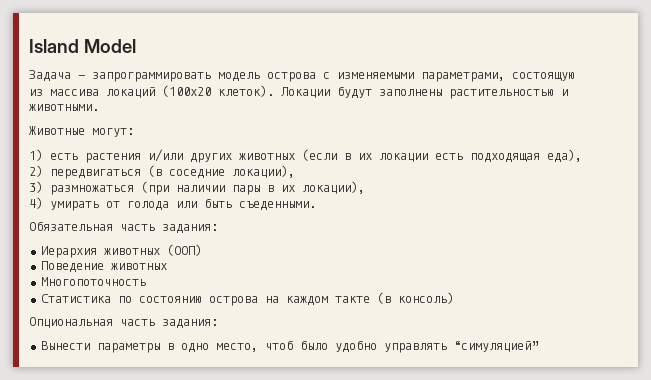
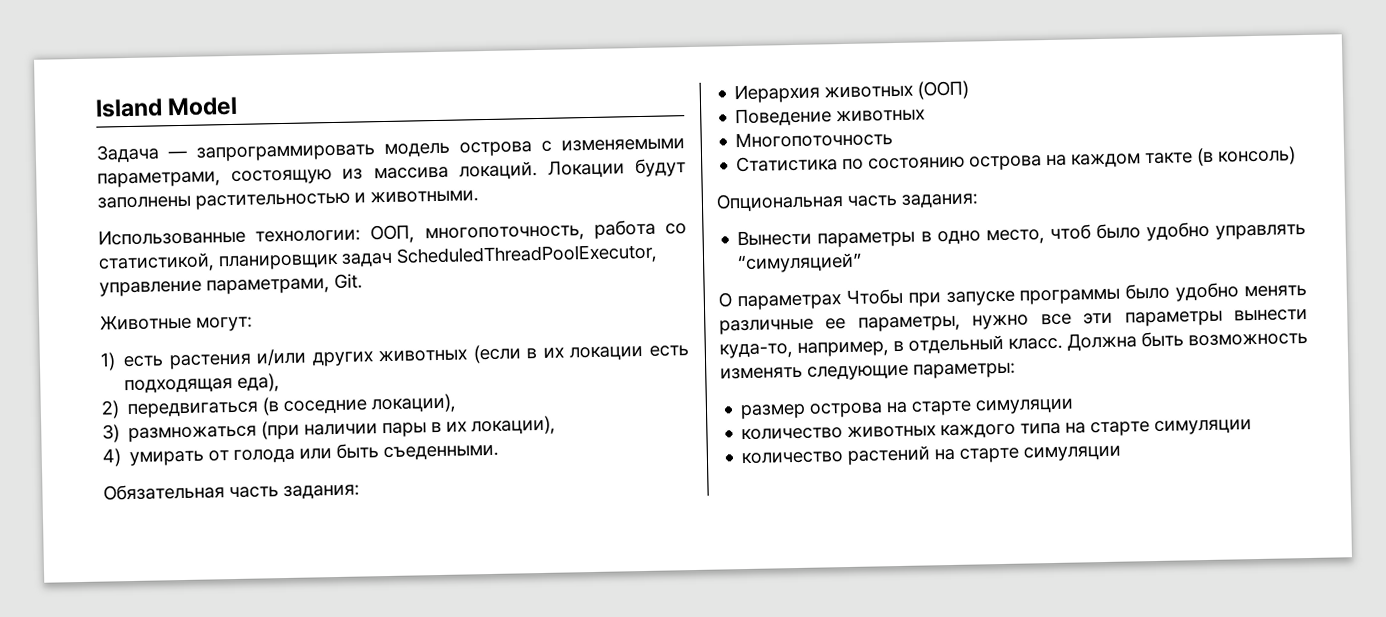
[106,85,274,98] локаций (100х20 клеток). -> [458,161,538,181] локаций.
(99, 107) none -> [98,219,687,246] [98,243,658,273] [99,273,363,297] // Использованные технологии: ООП, многопоточность, работа со статистикой, планировщик задач ScheduledThreadPoolExecutor, управление параметрами, Git.
(539, 346) none -> [718,282,1307,311] [719,308,1308,335] [719,331,1308,359] [720,362,1016,381] [740,398,1075,420] [741,419,1253,441] [741,445,1123,465] // О параметрах Чтобы при запуске программы было удобно менять различные ее параметры, нужно все эти параметры вынести куда-то, например, в отдельный класс. Должна быть возможность изменять следующие параметры: // размер острова на старте симуляции // количество животных каждого типа на старте симуляции // количество растений на старте симуляции

